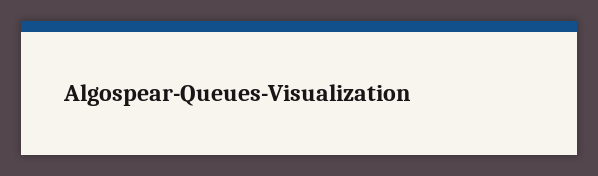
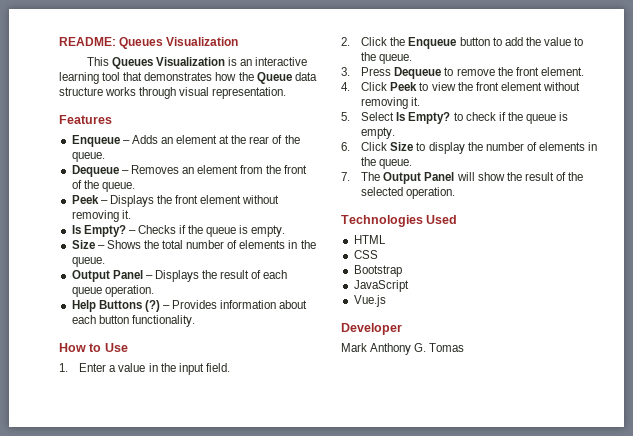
[63,84,411,106] Algospear-Queues-Visualization -> [59,37,239,49] [86,57,308,69] [59,72,317,84] [59,87,287,99] [59,115,112,124] [71,135,300,147] [71,152,105,162] [71,165,308,177] [71,180,135,192] [71,195,280,207] [71,210,131,222] [71,225,286,237] [71,240,316,249] [71,257,105,267] [71,270,288,282] [71,285,154,297] [71,300,308,312] [71,315,195,327] [59,343,128,352] [59,363,230,375] [341,37,584,49] [361,52,413,64] [341,67,584,79] [341,82,580,91] [361,97,421,109] [341,112,569,124] [361,127,396,139] [341,142,598,154] [361,157,413,169] [341,172,584,184] [361,187,456,199] [341,215,458,227] [353,235,386,244] [353,250,378,259] [353,265,402,277] [353,280,409,292] [353,295,386,307] [341,323,402,335] [341,343,465,355] README: Queues Visualization // This Queues Visualization is an interactive learning tool that demonstrates how the Queue data structure works through visual representation. // Features // Enqueue – Adds an element at the rear of the queue. // Dequeue – Removes an element from the front of the queue. // Peek – Displays the front element without removing it. // Is Empty? – Checks if the queue is empty. // Size – Shows the total number of elements in the queue. // Output Panel – Displays the result of each queue operation. // Help Buttons (?) – Provides information about each button functionality. // How to Use // 1. Enter a value in the input field. // 2. Click the Enqueue button to add the value to the queue. // 3. Press Dequeue to remove the front element. // 4. Click Peek to view the front element without removing it. // 5. Select Is Empty? to check if the queue is empty. // 6. Click Size to display the number of elements in the queue. // 7. The Output Panel will show the result of the selected operation. // Technologies Used // HTML // CSS // Bootstrap // JavaScript // Vue.js // Developer // Mark Anthony G. Tomas

